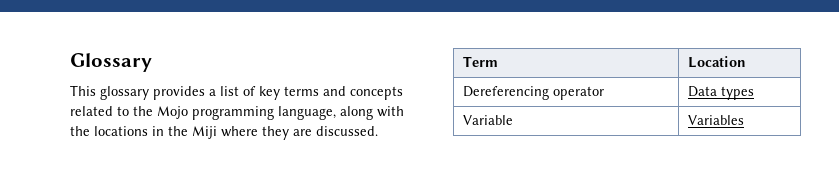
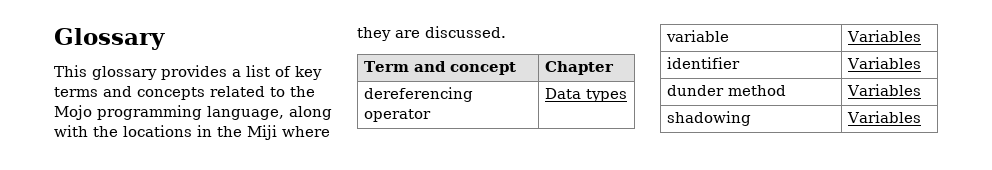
[687,56,746,68] [462,86,549,100] | Location // Dereferencing -> [413,61,516,75] [544,61,614,75] [363,87,473,102] and concept | Chapter // dereferencing
[462,115,513,125] [687,115,744,125] Variable | Variables -> [665,30,729,42] [846,30,921,42] [666,57,740,69] [846,57,921,69] [666,85,786,96] [846,84,921,96] [666,111,751,126] [846,111,921,123] variable | Variables // identifier | Variables // dunder method | Variables // shadowing | Variables

